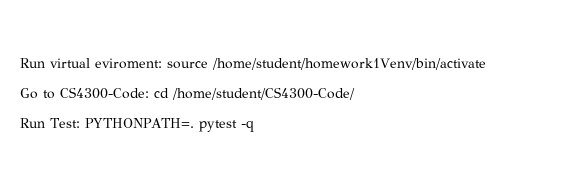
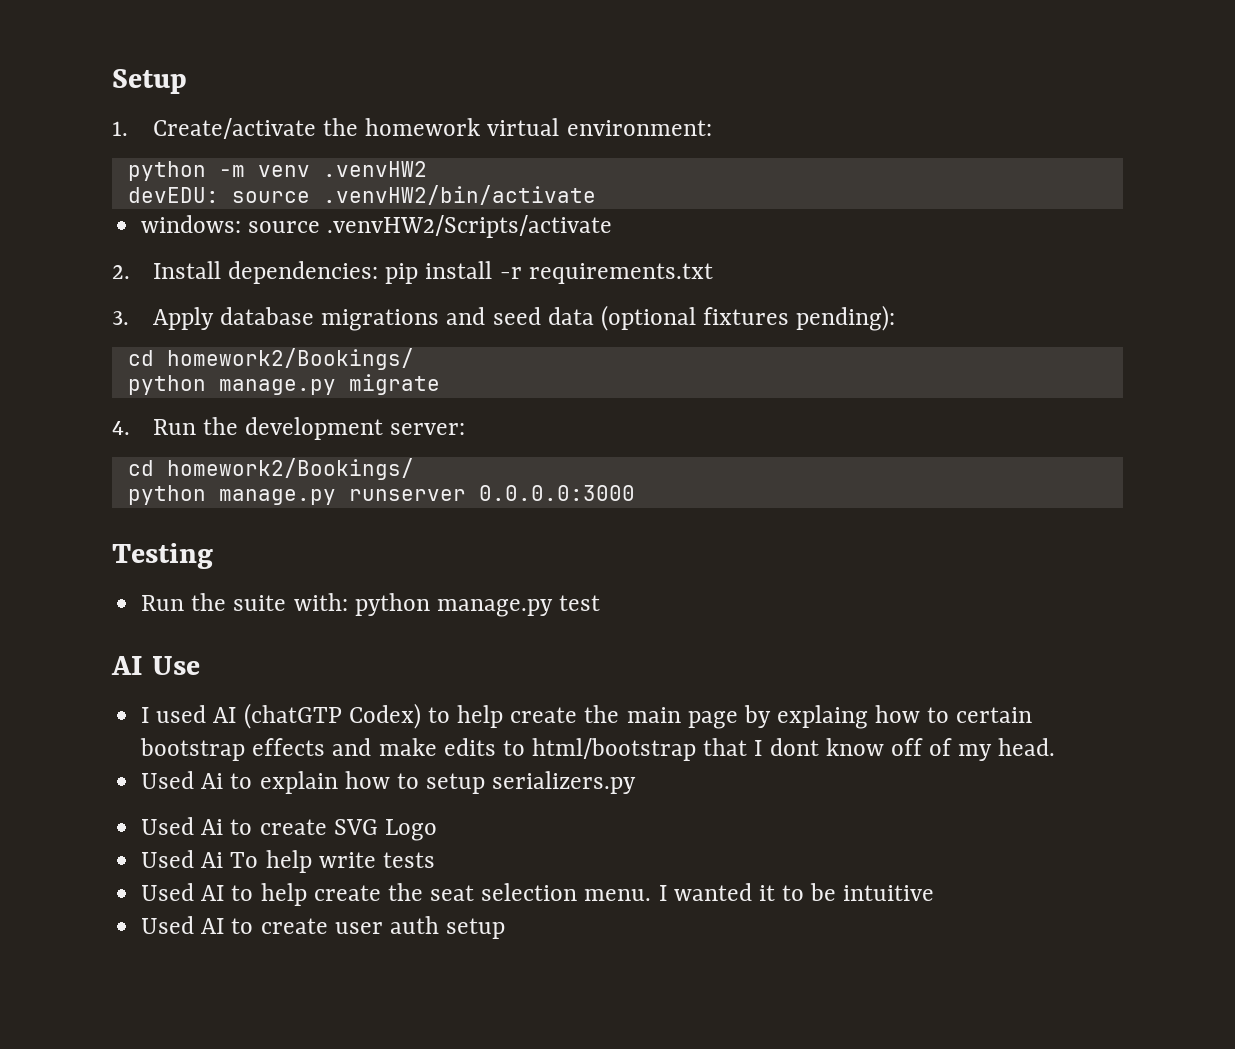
[20,58,486,70] [20,87,355,100] [20,118,254,132] Run virtual eviroment: source /home/student/homework1Venv/bin/activate // Go to CS4300-Code: cd /home/student/CS4300-Code/ // Run Test: PYTHONPATH=. pytest -q -> [112,69,187,94] [112,118,712,139] [127,161,427,181] [127,185,596,205] [141,215,613,238] [112,261,713,284] [112,305,896,331] [127,348,414,370] [127,374,440,395] [112,417,466,440] [127,458,414,480] [127,485,635,505] [112,543,213,569] [141,593,601,617] [111,656,200,675] [141,703,1033,729] [140,738,1056,761] [141,771,637,794] [141,817,437,841] [141,850,435,873] [141,883,935,906] [141,916,506,939] Setup // 1. Create/activate the homework virtual environment: // python -m venv .venvHW2 // devEDU: source .venvHW2/bin/activate // windows: source .venvHW2/Scripts/activate // 2. Install dependencies: pip install -r requirements.txt // 3. Apply database migrations and seed data (optional fixtures pending): // cd homework2/Bookings/ // python manage.py migrate // 4. Run the development server: // cd homework2/Bookings/ // python manage.py runserver 0.0.0.0:3000 // Testing // Run the suite with: python manage.py test // AI Use // I used AI (chatGTP Codex) to help create the main page by explaing how to certain bootstrap effects and make edits to html/bootstrap that I dont know off of my head. // Used Ai to explain how to setup serializers.py // Used Ai to create SVG Logo // Used Ai To help write tests // Used AI to help create the seat selection menu. I wanted it to be intuitive // Used AI to create user auth setup

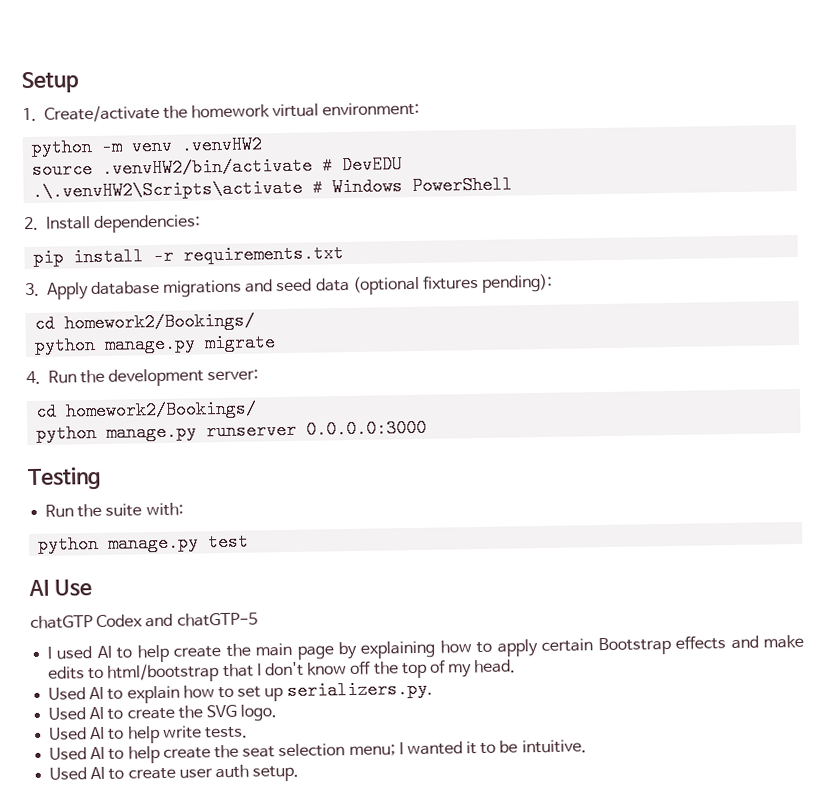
[127,187,219,203] devEDU: -> (264, 145) none
[141,215,613,238] // windows: source .venvHW2/Scripts/activate -> [322,155,404,175] [32,175,514,201] # DevEDU // .\.venvHW2\Scripts\activate # Windows PowerShell
(379, 272) none -> (201, 224) //
(348, 602) none -> (184, 509) //
(200, 665) none -> [30,612,258,630] // chatGTP Codex and chatGTP-5
[243,703,421,729] (chatGTP Codex) -> (112, 652) none
[777,705,1033,729] [140,738,246,761] explaing how to certain bootstrap -> [360,636,671,659] explaining how to apply certain Bootstrap
[769,738,819,756] dont -> [264,661,304,677] don't
(923, 747) none -> [373,661,427,679] the top
[201,773,224,789] Ai -> [89,686,105,700] AI
[426,771,637,794] [141,817,437,841] [141,850,259,868] setup serializers.py // Used Ai to create SVG Logo // Used Ai To -> [237,679,433,702] [48,704,278,722] [49,726,125,740] set up serializers.py. // Used AI to create the SVG logo. // Used AI to
[382,852,435,868] tests -> [204,726,248,739] tests.
[584,889,652,901] menu. -> [348,744,396,757] menu;
[843,885,935,901] intuitive -> [521,739,587,754] intuitive.
[446,918,506,939] setup -> [252,765,300,782] setup.

